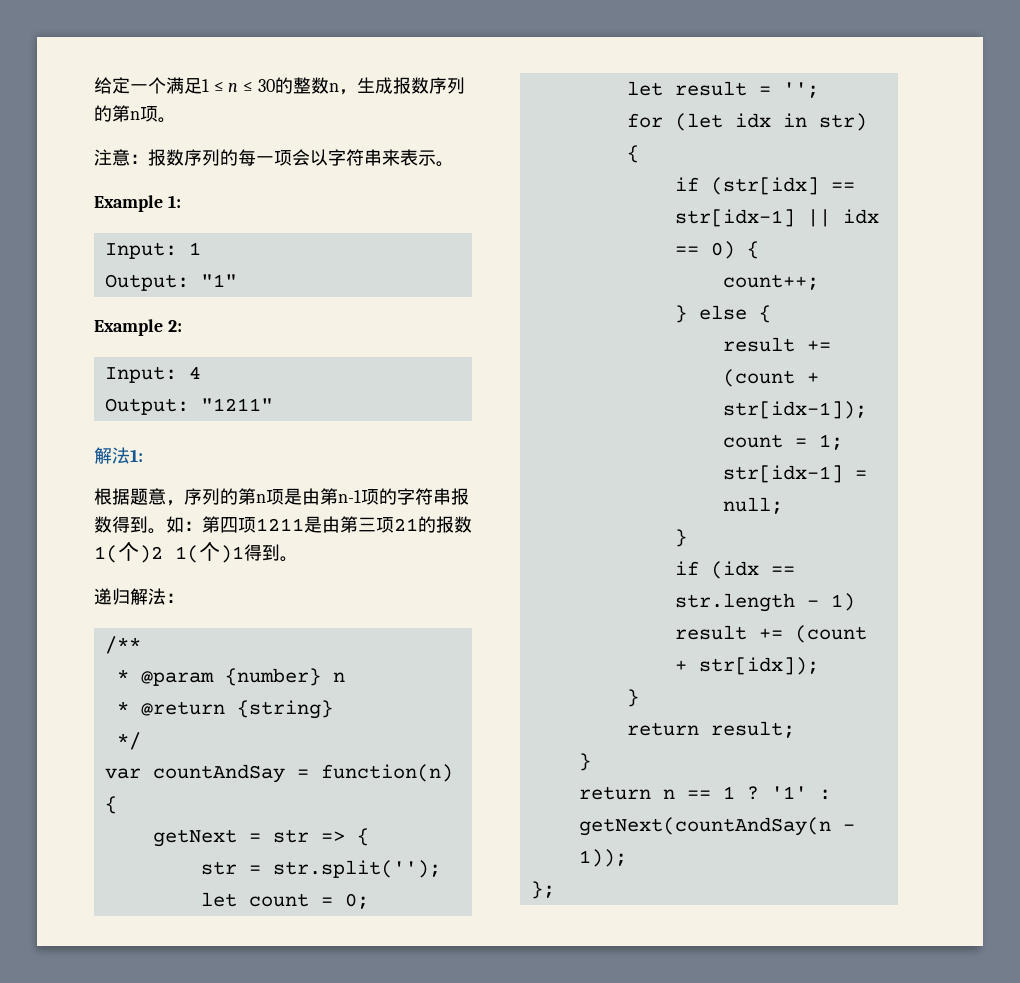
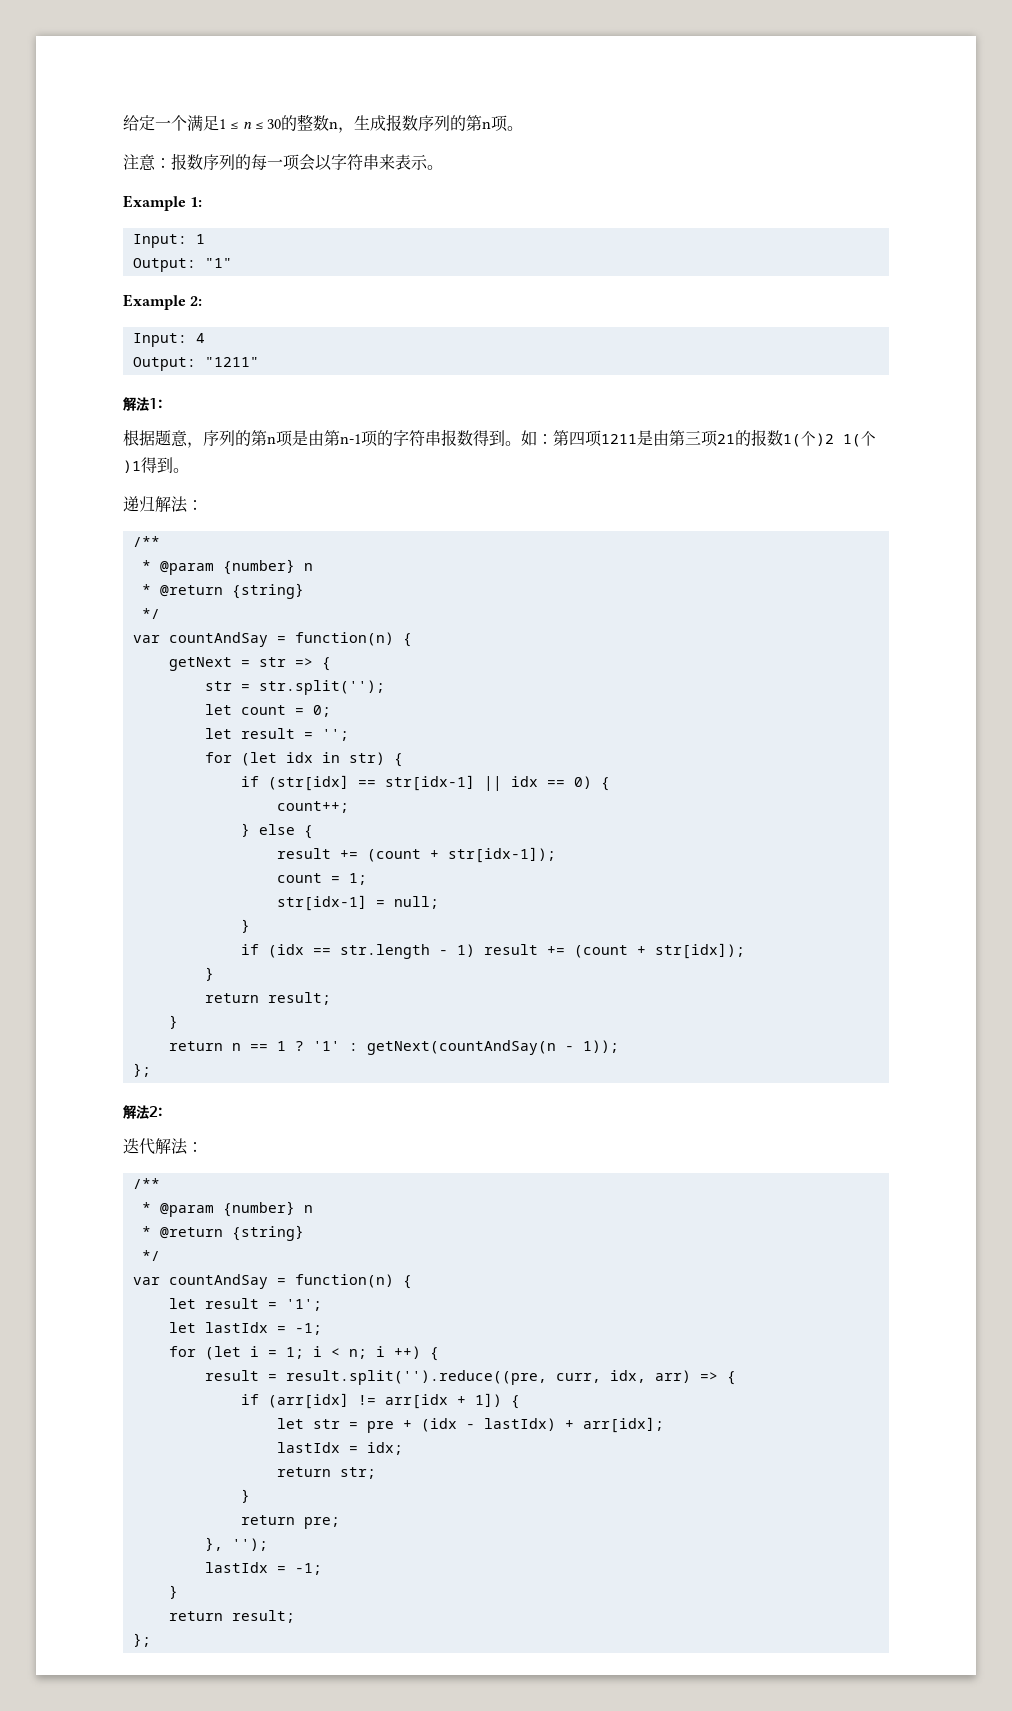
(555, 890) none -> [123,1105,162,1119] [123,1138,203,1155] [132,1178,160,1189] [141,1201,313,1217] [141,1225,304,1241] [141,1250,160,1261] [132,1274,412,1289] [168,1298,322,1311] [168,1322,322,1335] [168,1346,439,1361] [204,1370,736,1385] [240,1393,520,1409] [276,1417,664,1433] [276,1442,403,1455] [276,1467,376,1479] [240,1489,250,1503] [240,1515,340,1529] [204,1537,268,1551] [204,1562,322,1575] [168,1585,178,1599] [168,1610,295,1623] [132,1633,151,1647] // 解法2: // 迭代解法： // /** // * @param {number} n // * @return {string} // */ // var countAndSay = function(n) { // let result = '1'; // let lastIdx = -1; // for (let i = 1; i < n; i ++) { // result = result.split('').reduce((pre, curr, idx, arr) => { // if (arr[idx] != arr[idx + 1]) { // let str = pre + (idx - lastIdx) + arr[idx]; // lastIdx = idx; // return str; // } // return pre; // }, ''); // lastIdx = -1; // } // return result; // };

